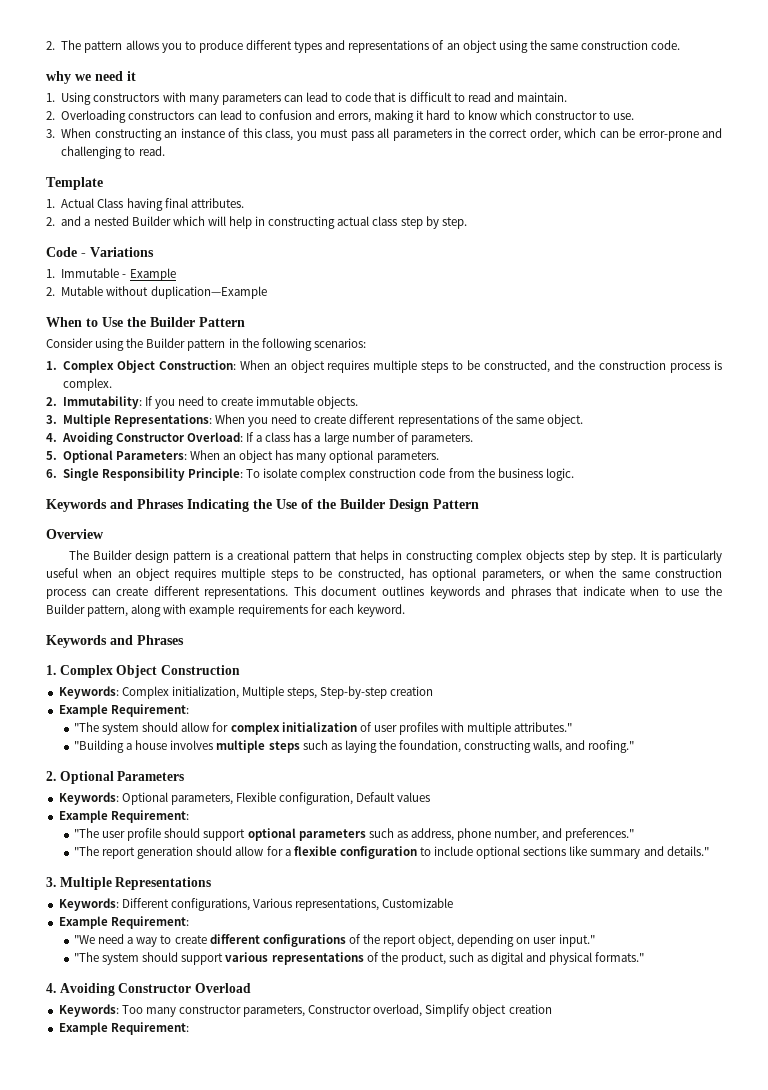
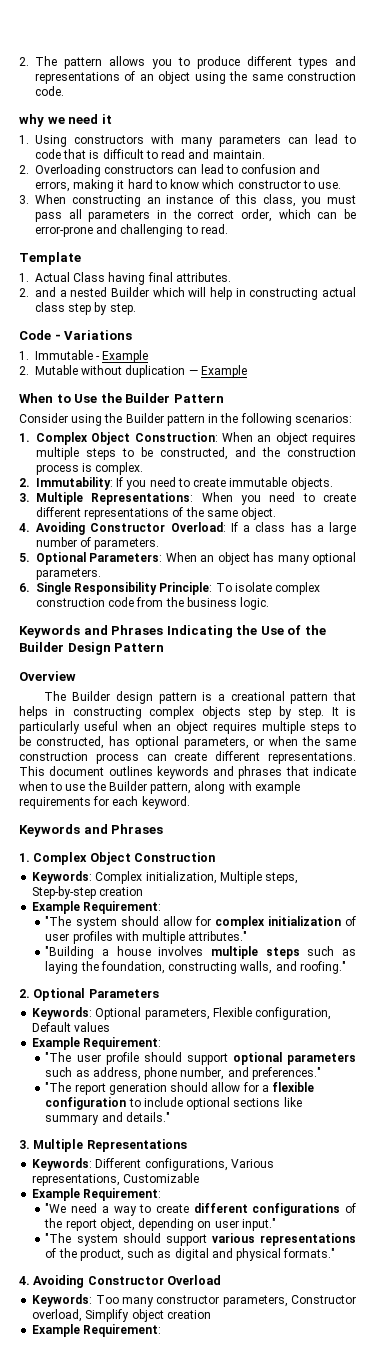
[150,286,267,299] duplication—Example -> [125,365,247,378] duplication — Example

